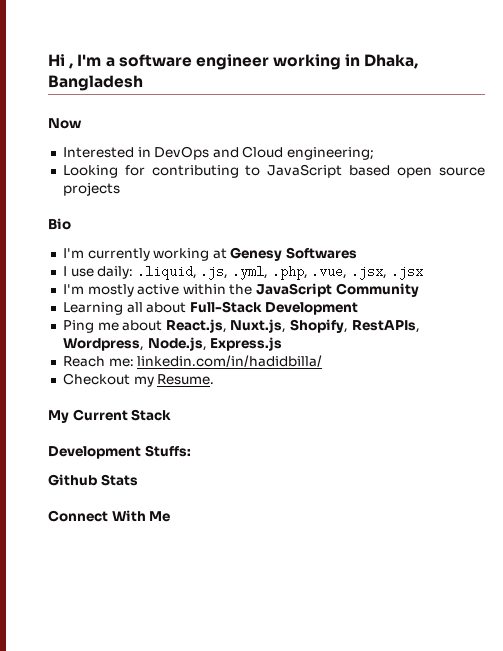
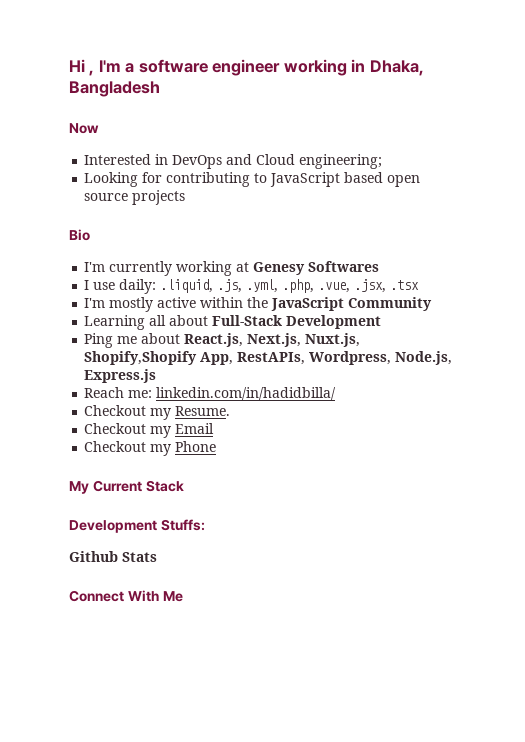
[390,265,423,280] .jsx -> [390,280,420,290] .tsx
[230,319,349,333] Nuxt.js, Shopify, -> [247,333,361,347] [84,351,234,365] Next.js, Nuxt.js, Shopify,Shopify App,
(215, 379) none -> [84,423,215,438] [84,441,217,456] // Checkout my Email // Checkout my Phone

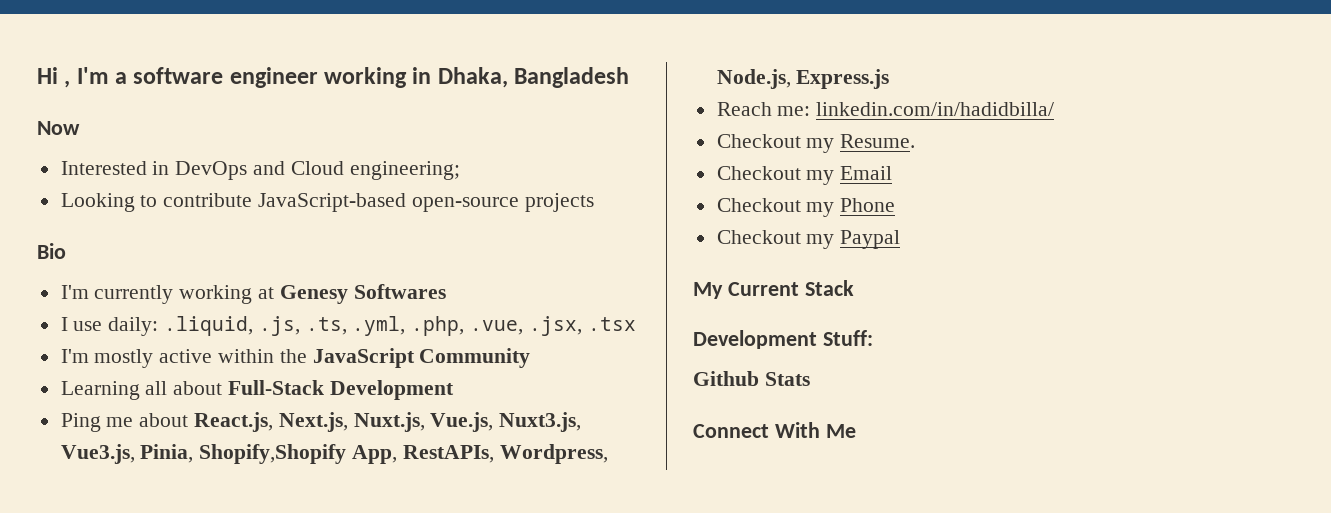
[142,172,421,187] [84,193,129,201] for contributing to JavaScript based open source -> [140,193,519,212] to contribute JavaScript-based open-source
(243, 286) none -> [305,317,347,335] .ts,
(361, 340) none -> [430,412,582,432] [60,444,194,464] Vue.js, Nuxt3.js, Vue3.js, Pinia,
(217, 446) none -> [716,230,901,249] // Checkout my Paypal
[160,519,205,531] Stuffs: -> [822,330,873,346] Stuff:

